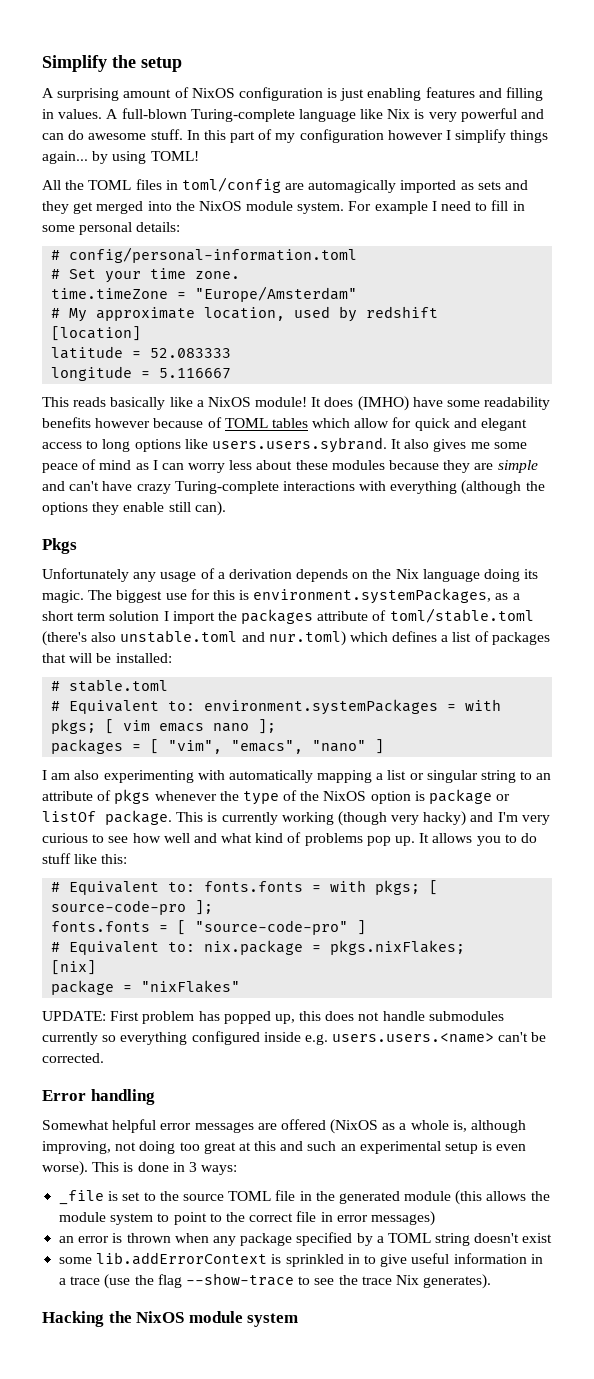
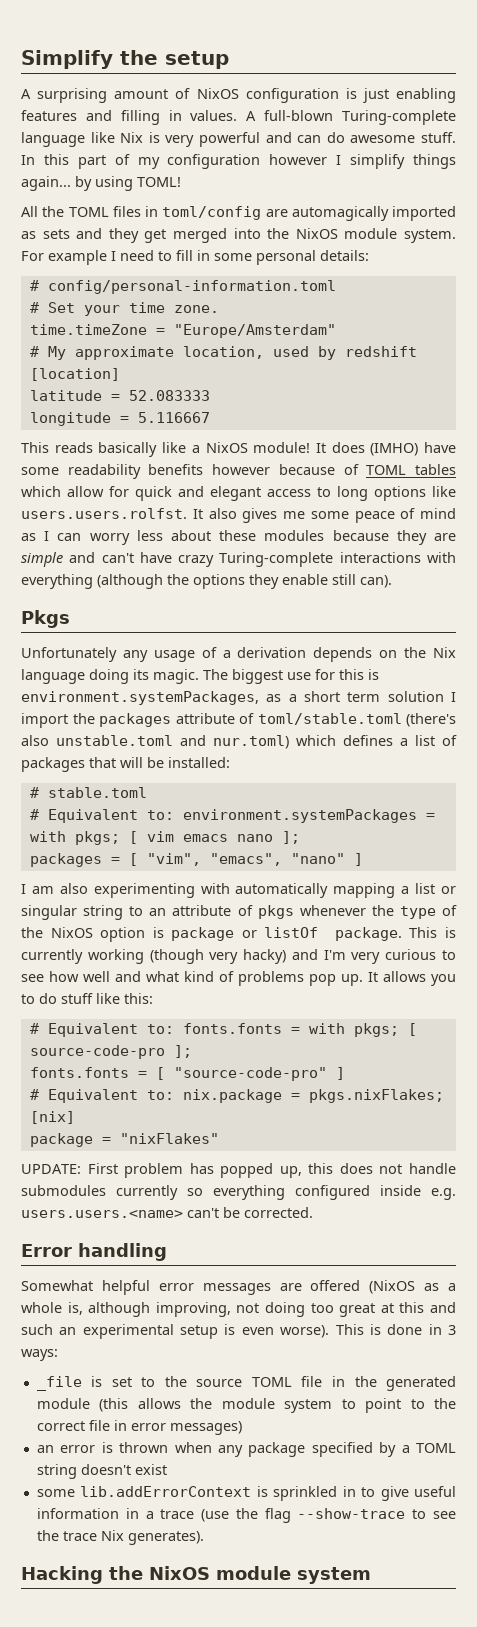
[211,437,387,453] users.users.sybrand. -> [21,508,187,519] users.users.rolfst.

